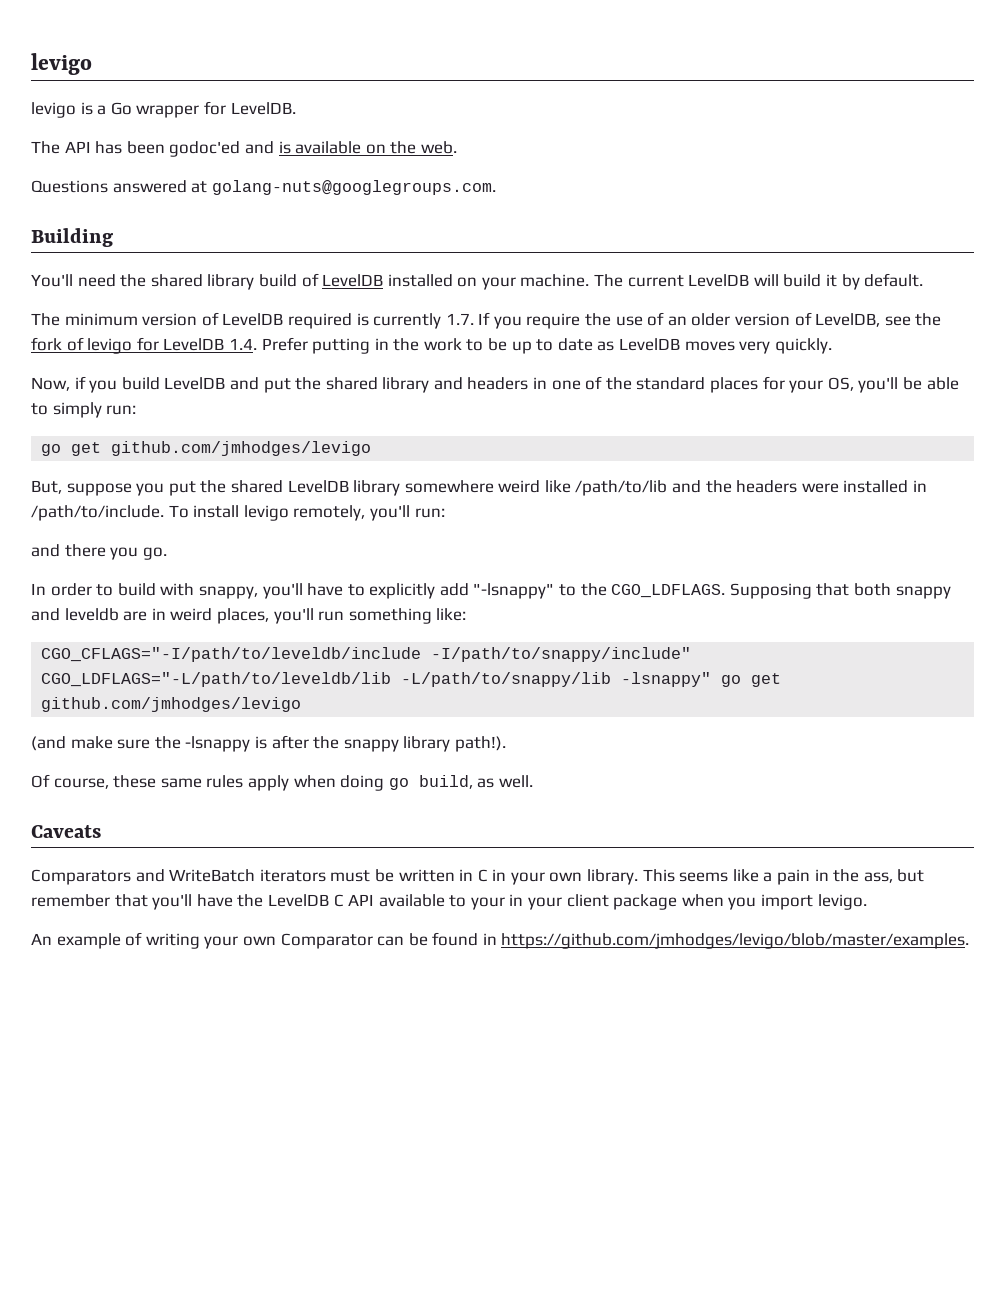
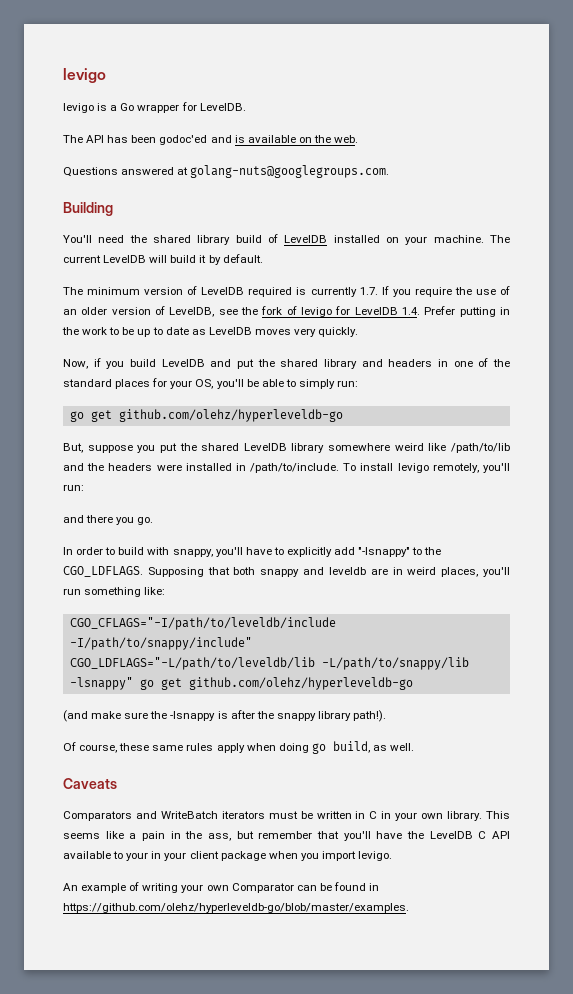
[111,441,372,456] github.com/jmhodges/levigo -> [118,409,343,422] github.com/olehz/hyperleveldb-go
[41,697,302,712] github.com/jmhodges/levigo -> [188,677,413,690] github.com/olehz/hyperleveldb-go
[501,933,970,949] https://github.com/jmhodges/levigo/blob/master/examples. -> [63,903,409,913] https://github.com/olehz/hyperleveldb-go/blob/master/examples.

